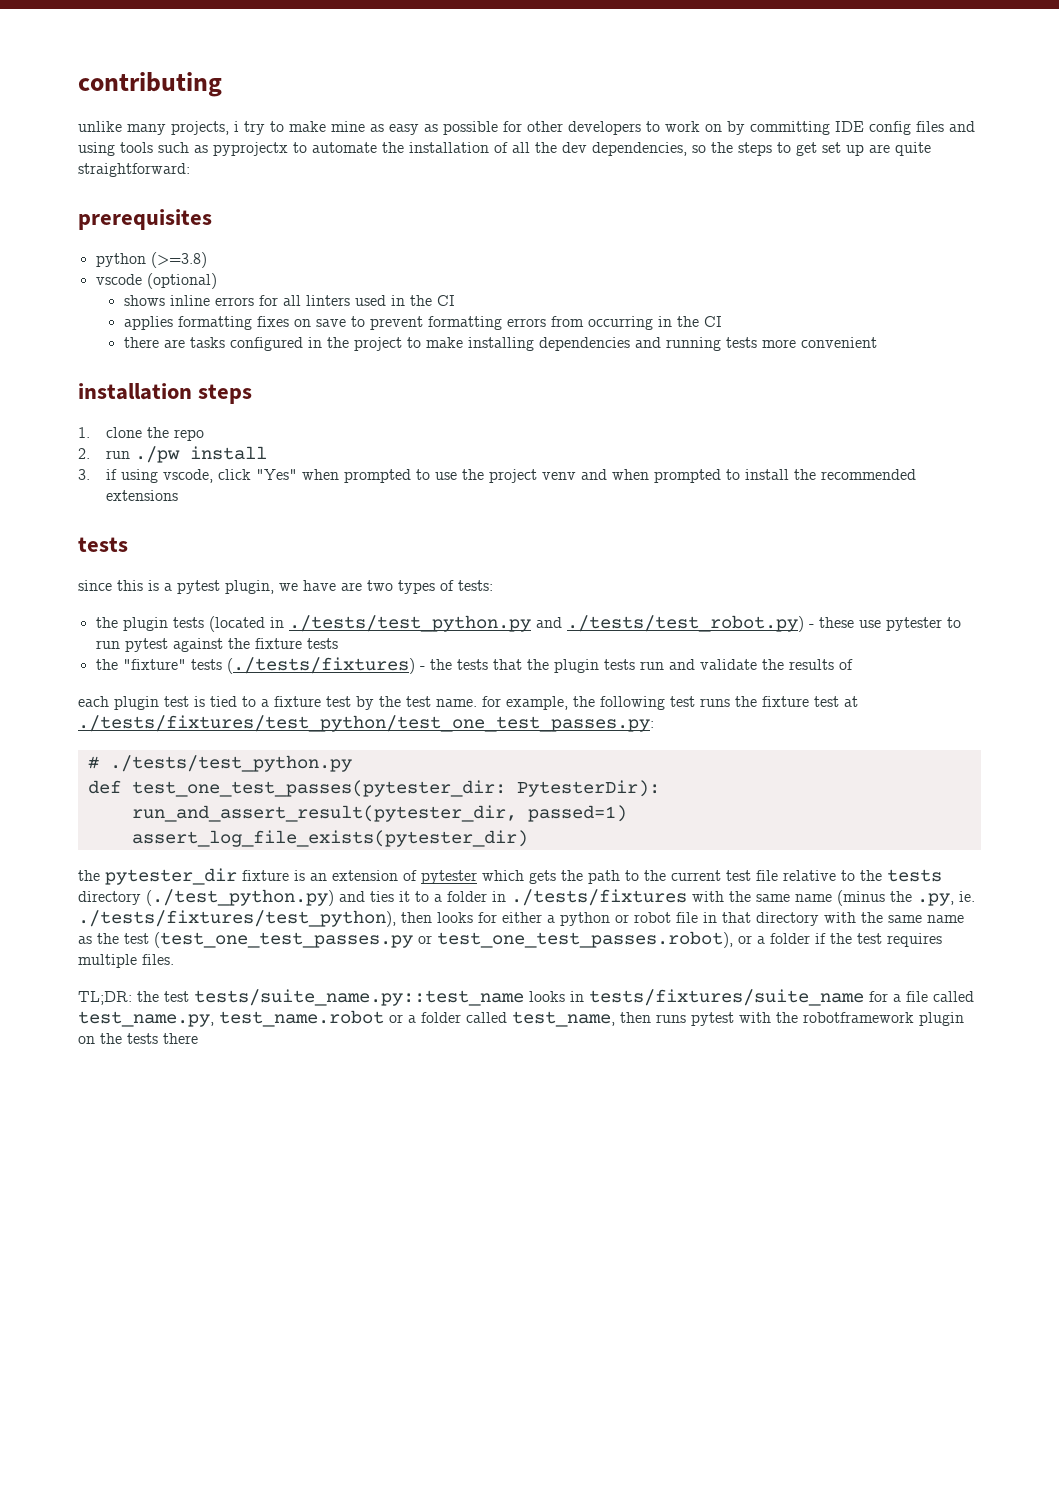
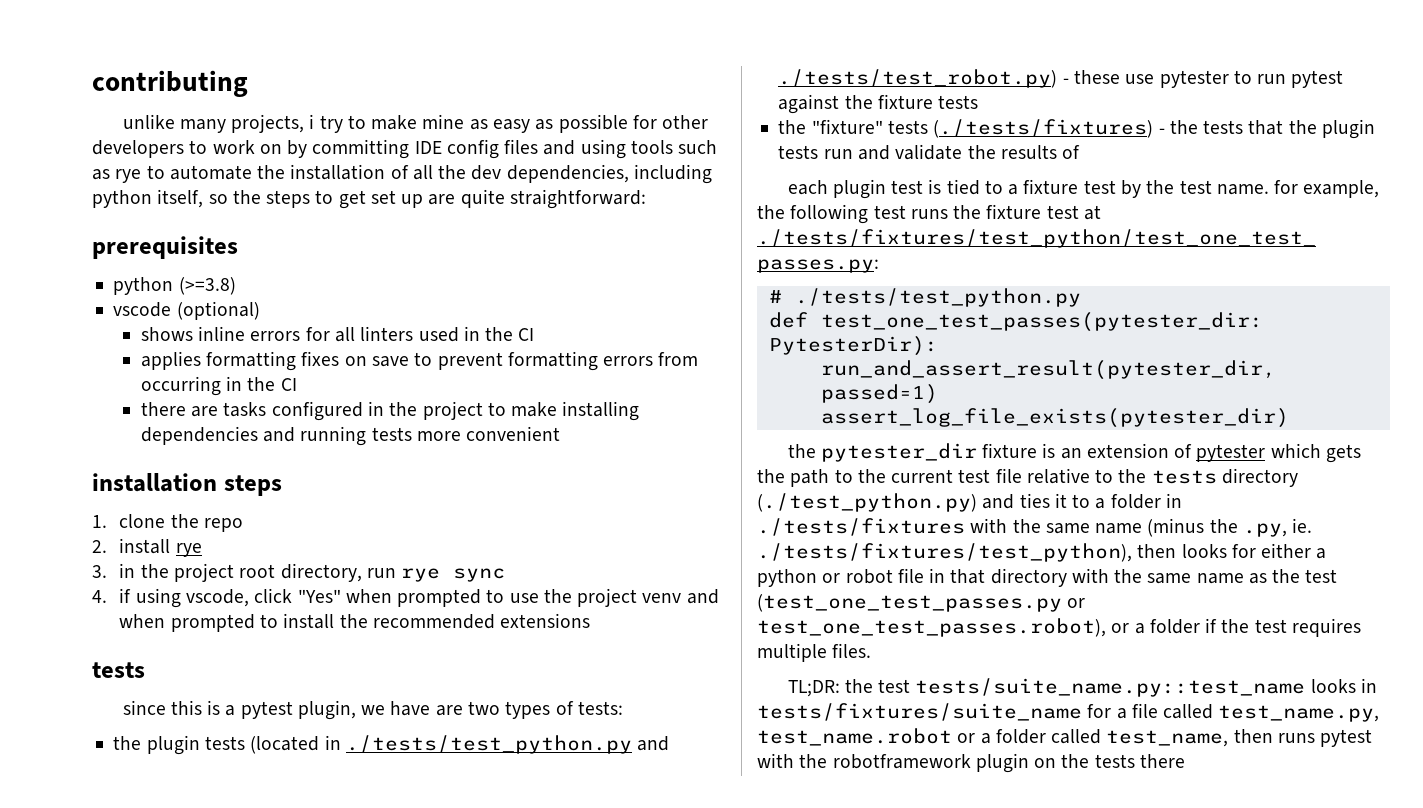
[213,142,288,156] pyprojectx -> [115,169,142,183] rye
(687, 149) none -> [633,164,712,184] [92,189,204,208] including python itself,
[106,446,268,463] [78,469,90,480] run ./pw install // 3. -> [119,538,202,557] [92,563,506,582] [92,590,107,603] install rye // 3. in the project root directory, run rye sync // 4.

